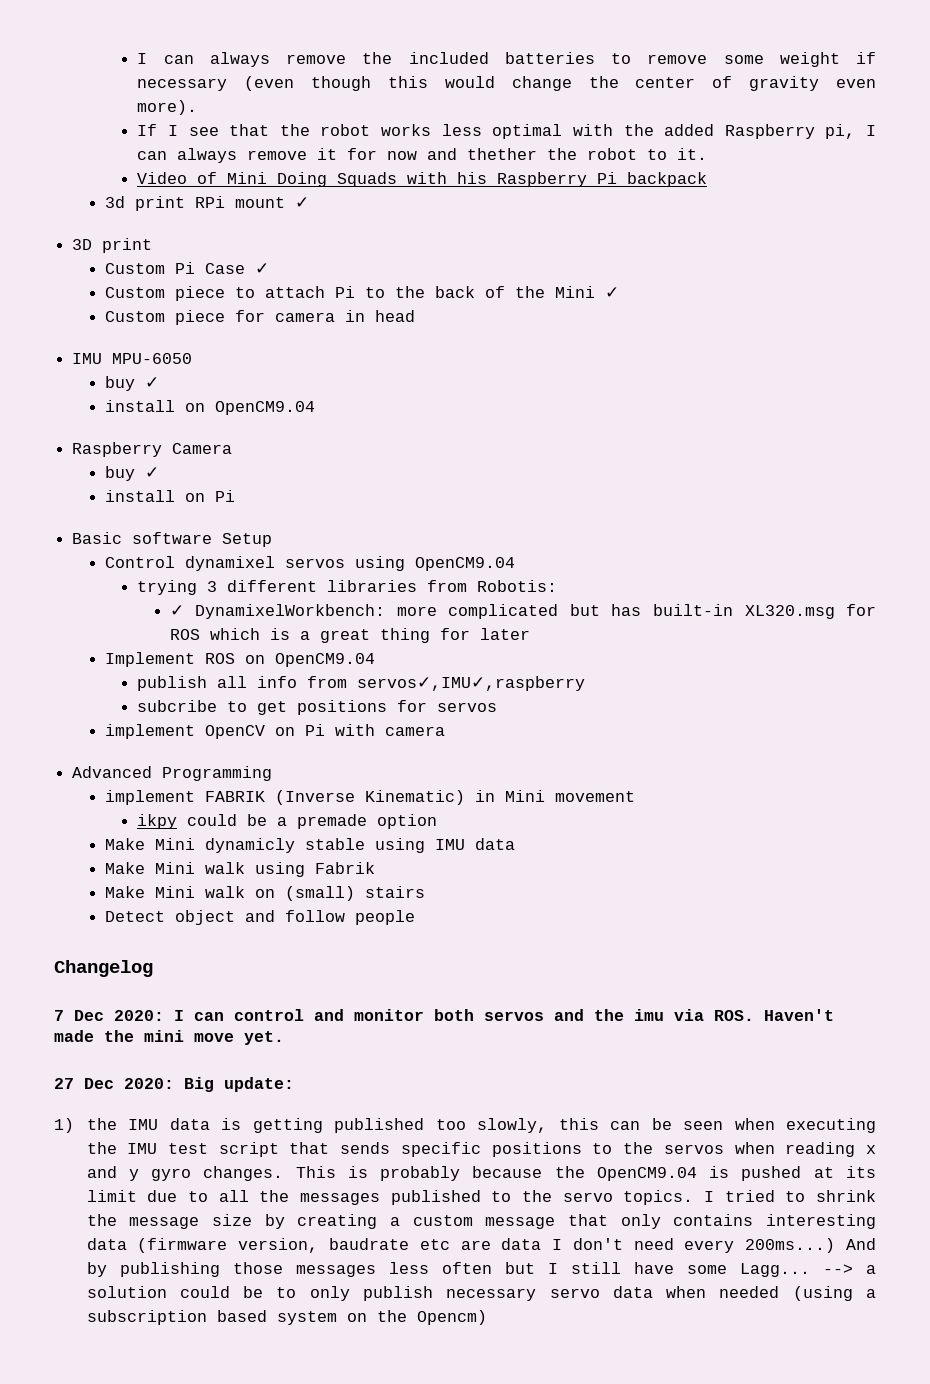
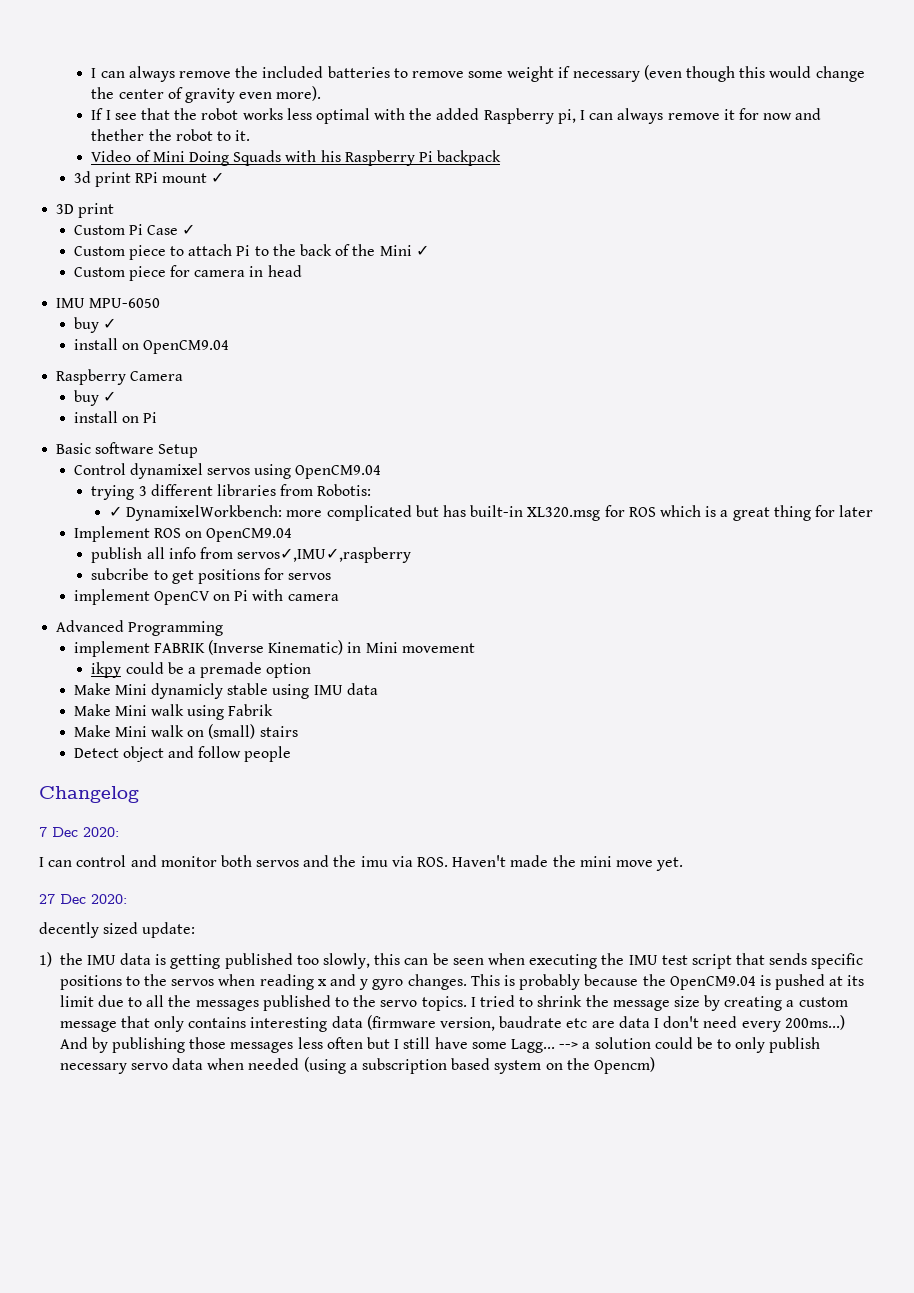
(164, 1015) none -> (119, 832) //
[184,1077,214,1092] Big -> [39,922,139,938] // decently sized

